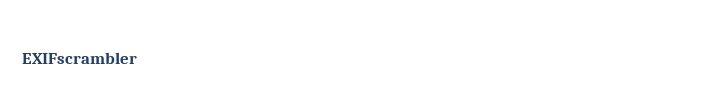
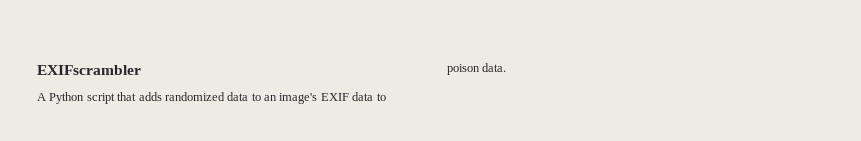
(137, 58) none -> [37,92,386,104] [447,63,507,75] // A Python script that adds randomized data to an image's EXIF data to poison data.

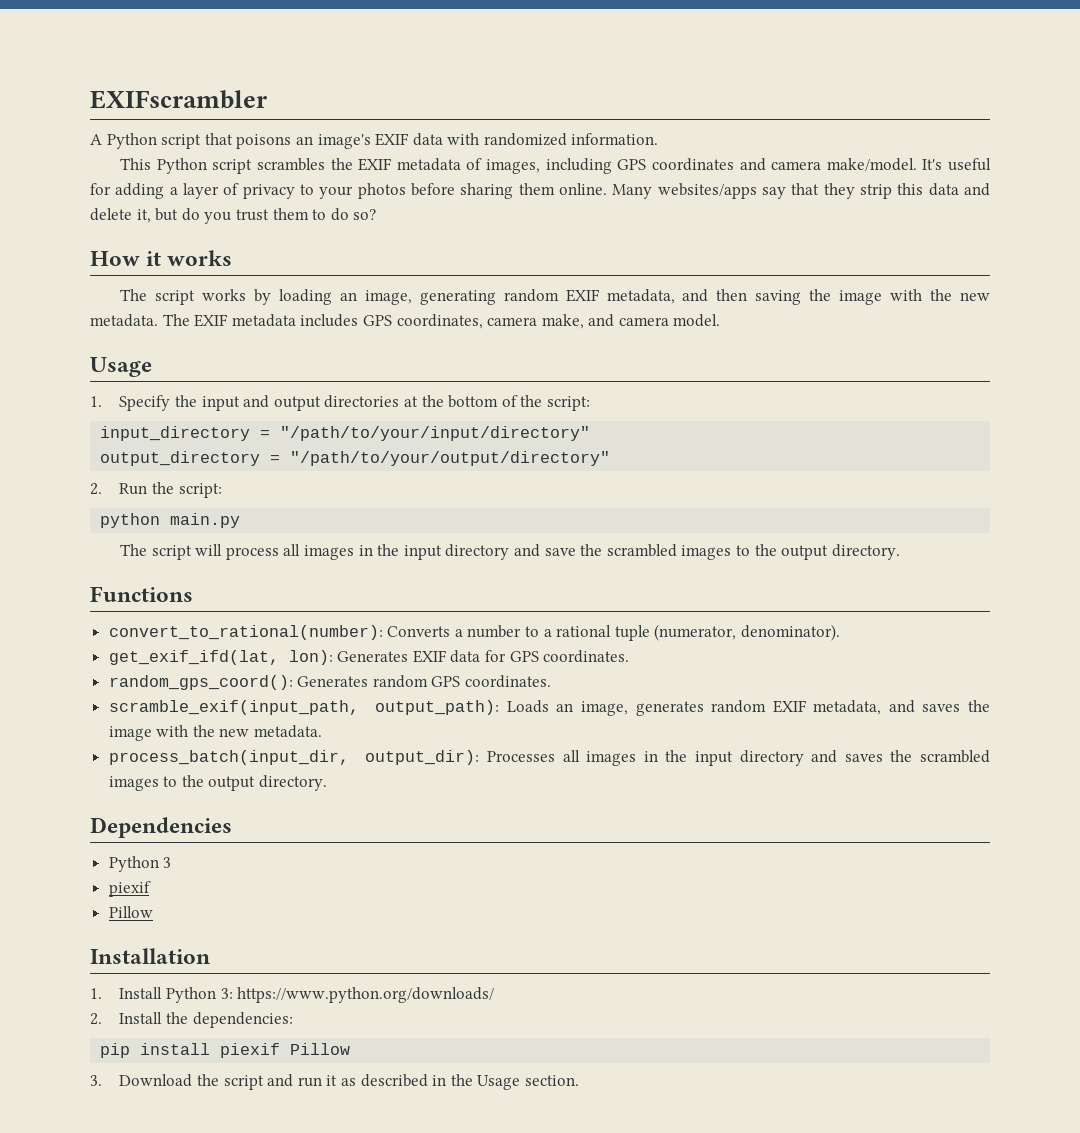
[138,92,386,104] [447,63,507,75] adds randomized data to an image's EXIF data to poison data. -> [236,133,659,149] [120,158,991,174] [90,183,991,199] [90,208,377,224] [90,250,233,266] [120,289,990,305] [90,314,721,329] [90,357,152,377] [90,395,590,411] [100,426,591,441] [100,451,611,466] [90,482,222,498] [100,513,241,528] [120,544,900,560] [90,586,193,602] [108,624,841,641] [108,650,630,665] [108,675,552,690] [108,700,991,716] [108,725,323,741] [108,750,991,766] [108,775,328,791] [90,817,232,838] [108,856,172,872] [108,881,151,897] [108,906,153,918] [90,948,210,964] [90,987,495,1003] [90,1012,293,1028] [100,1043,351,1058] [90,1074,579,1090] poisons an image's EXIF data with randomized information. // This Python script scrambles the EXIF metadata of images, including GPS coordinates and camera make/model. It's useful for adding a layer of privacy to your photos before sharing them online. Many websites/apps say that they strip this data and delete it, but do you trust them to do so? // How it works // The script works by loading an image, generating random EXIF metadata, and then saving the image with the new metadata. The EXIF metadata includes GPS coordinates, camera make, and camera model. // Usage // 1. Specify the input and output directories at the bottom of the script: // input_directory = "/path/to/your/input/directory" // output_directory = "/path/to/your/output/directory" // 2. Run the script: // python main.py // The script will process all images in the input directory and save the scrambled images to the output directory. // Functions // convert_to_rational(number): Converts a number to a rational tuple (numerator, denominator). // get_exif_ifd(lat, lon): Generates EXIF data for GPS coordinates. // random_gps_coord(): Generates random GPS coordinates. // scramble_exif(input_path, output_path): Loads an image, generates random EXIF metadata, and saves the image with the new metadata. // process_batch(input_dir, output_dir): Processes all images in the input directory and saves the scrambled images to the output directory. // Dependencies // Python 3 // piexif // Pillow // Installation // 1. Install Python 3: https://www.python.org/downloads/ // 2. Install the dependencies: // pip install piexif Pillow // 3. Download the script and run it as described in the Usage section.

